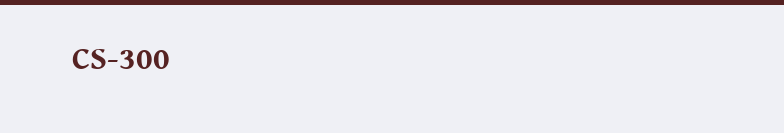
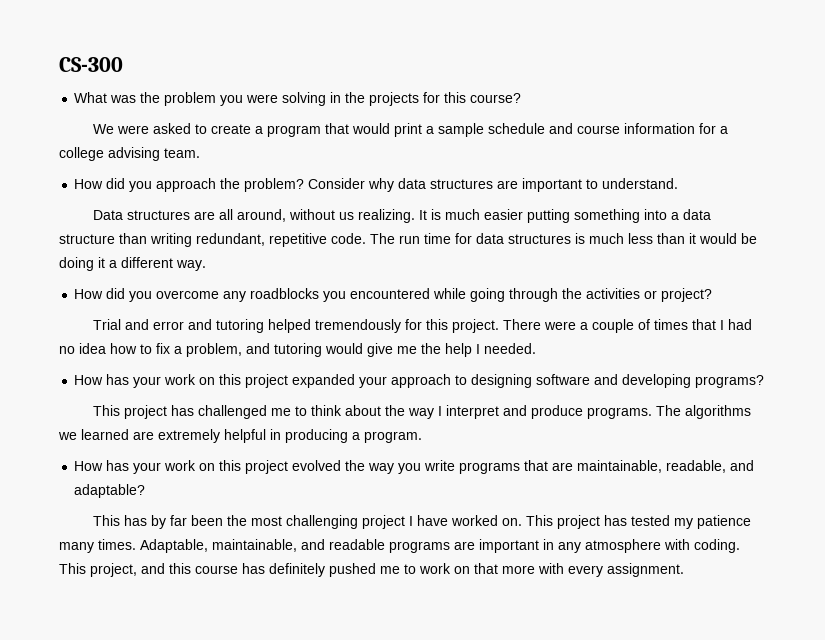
(170, 58) none -> [74,92,522,106] [93,123,729,137] [59,147,200,161] [74,178,679,192] [93,209,712,223] [59,233,757,247] [59,257,206,271] [74,288,713,302] [93,319,753,333] [59,343,536,357] [74,374,765,388] [93,405,752,419] [58,429,422,443] [74,460,755,474] [74,484,146,498] [93,515,752,529] [59,539,740,553] [59,563,684,577] // What was the problem you were solving in the projects for this course? // We were asked to create a program that would print a sample schedule and course information for a college advising team. // How did you approach the problem? Consider why data structures are important to understand. // Data structures are all around, without us realizing. It is much easier putting something into a data structure than writing redundant, repetitive code. The run time for data structures is much less than it would be doing it a different way. // How did you overcome any roadblocks you encountered while going through the activities or project? // Trial and error and tutoring helped tremendously for this project. There were a couple of times that I had no idea how to fix a problem, and tutoring would give me the help I needed. // How has your work on this project expanded your approach to designing software and developing programs? // This project has challenged me to think about the way I interpret and produce programs. The algorithms we learned are extremely helpful in producing a program. // How has your work on this project evolved the way you write programs that are maintainable, readable, and adaptable? // This has by far been the most challenging project I have worked on. This project has tested my patience many times. Adaptable, maintainable, and readable programs are important in any atmosphere with coding. This project, and this course has definitely pushed me to work on that more with every assignment.

